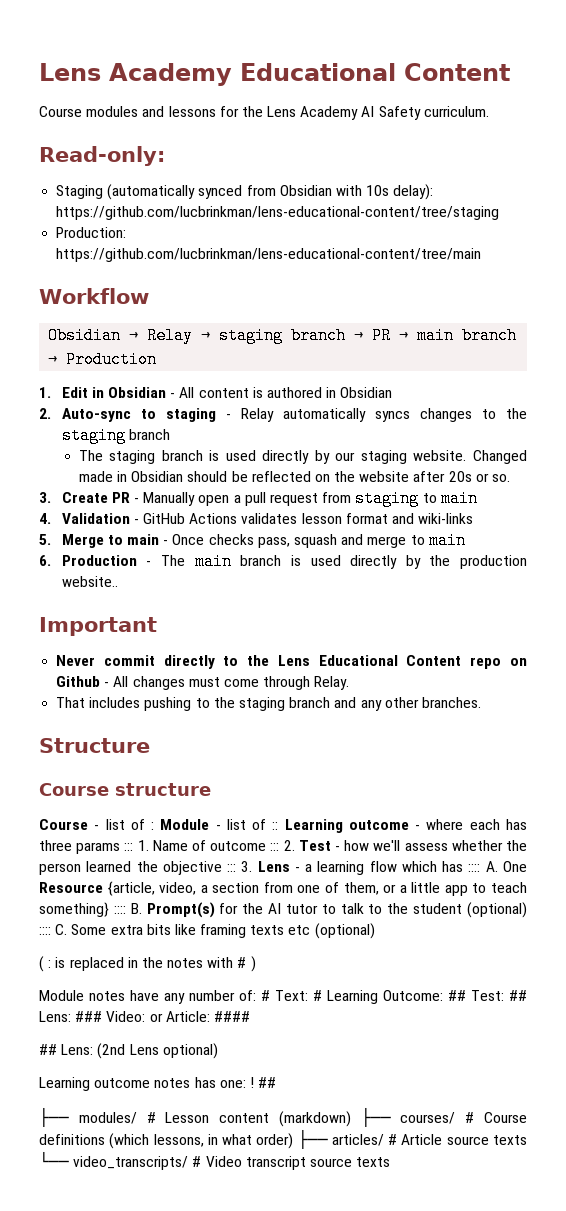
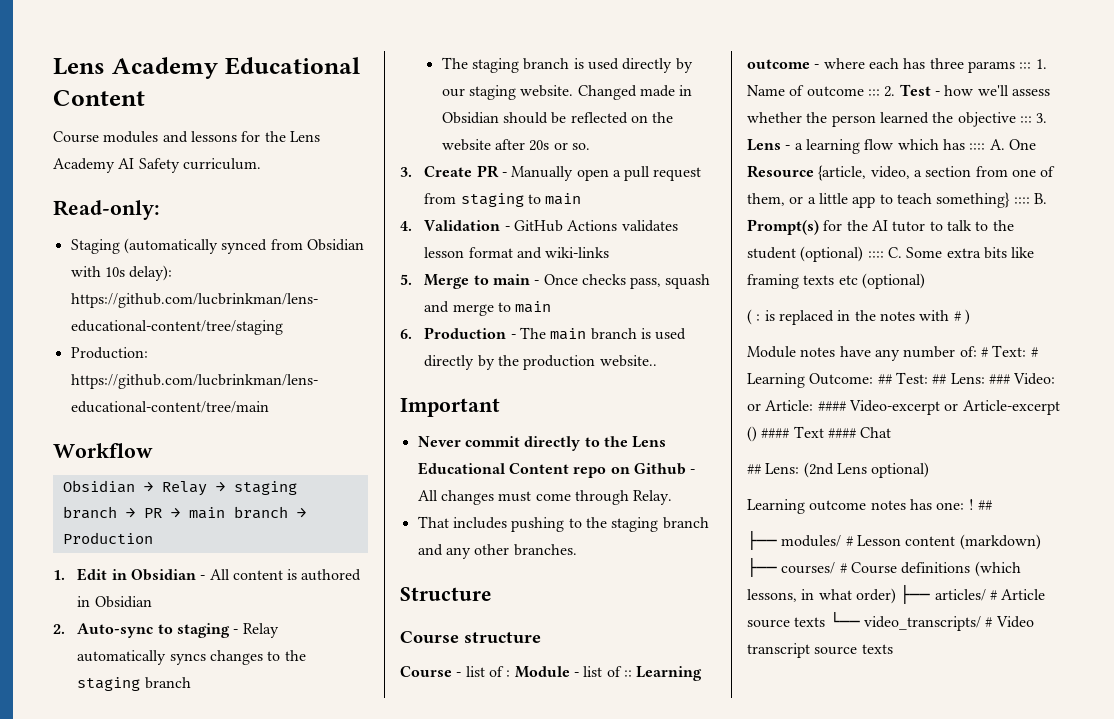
(250, 1016) none -> [848,400,1060,415] [747,426,892,442] Video-excerpt or Article-excerpt () #### Text #### Chat

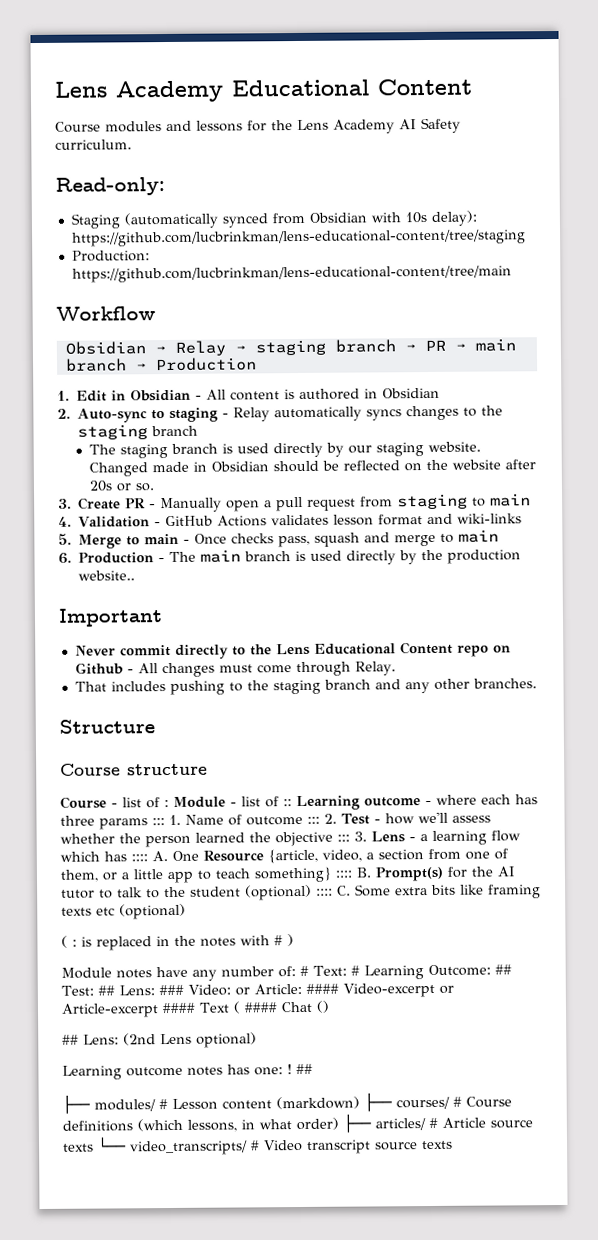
[747,426,757,442] () -> (159, 1010) none
(824, 432) none -> [232,1001,241,1014] (
(892, 432) none -> [315,1000,330,1013] ()

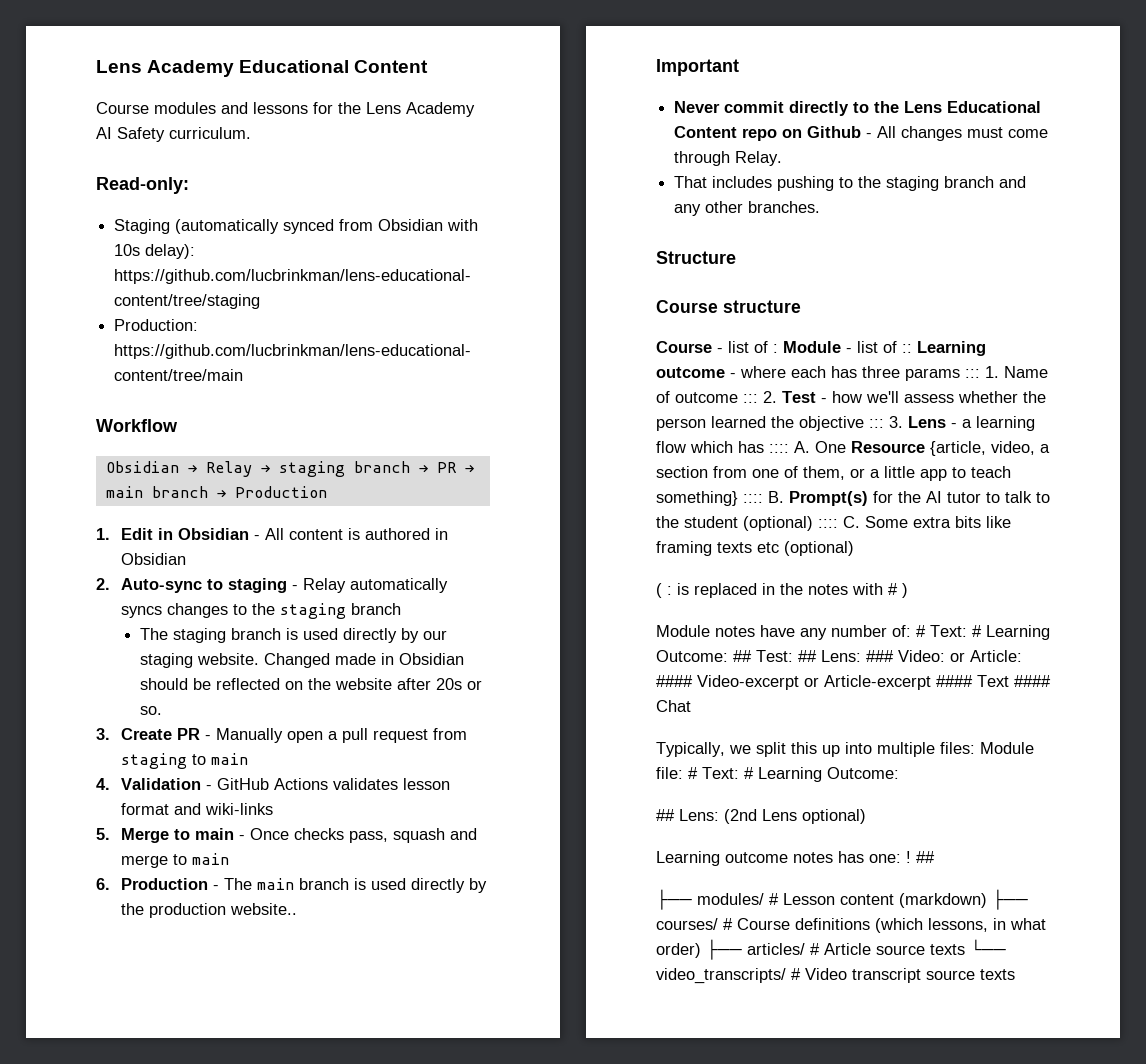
[232,1001,241,1014] ( -> (1009, 681) none
[315,1000,330,1013] () -> [656,742,1034,757] [656,767,899,782] // Typically, we split this up into multiple files: Module file: # Text: # Learning Outcome:

